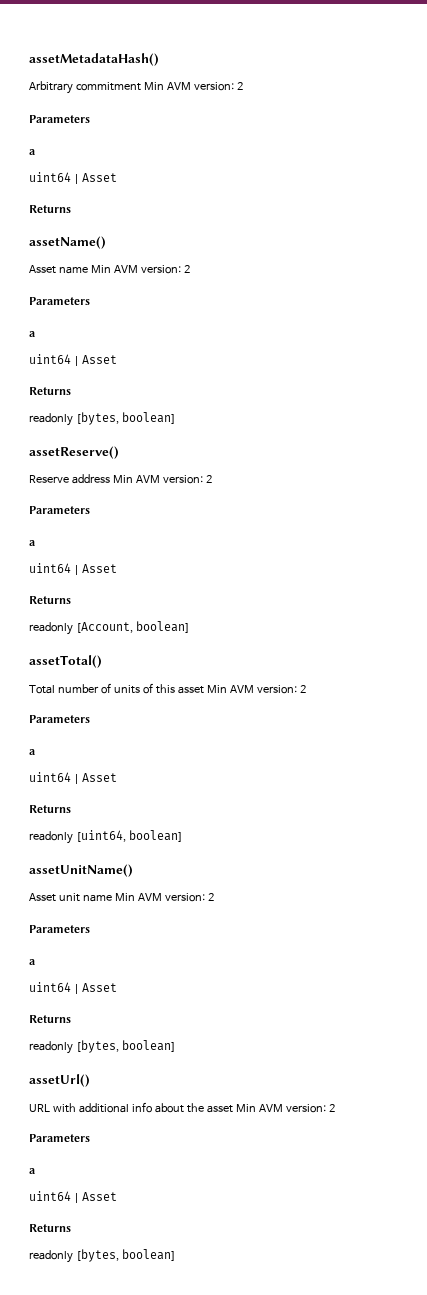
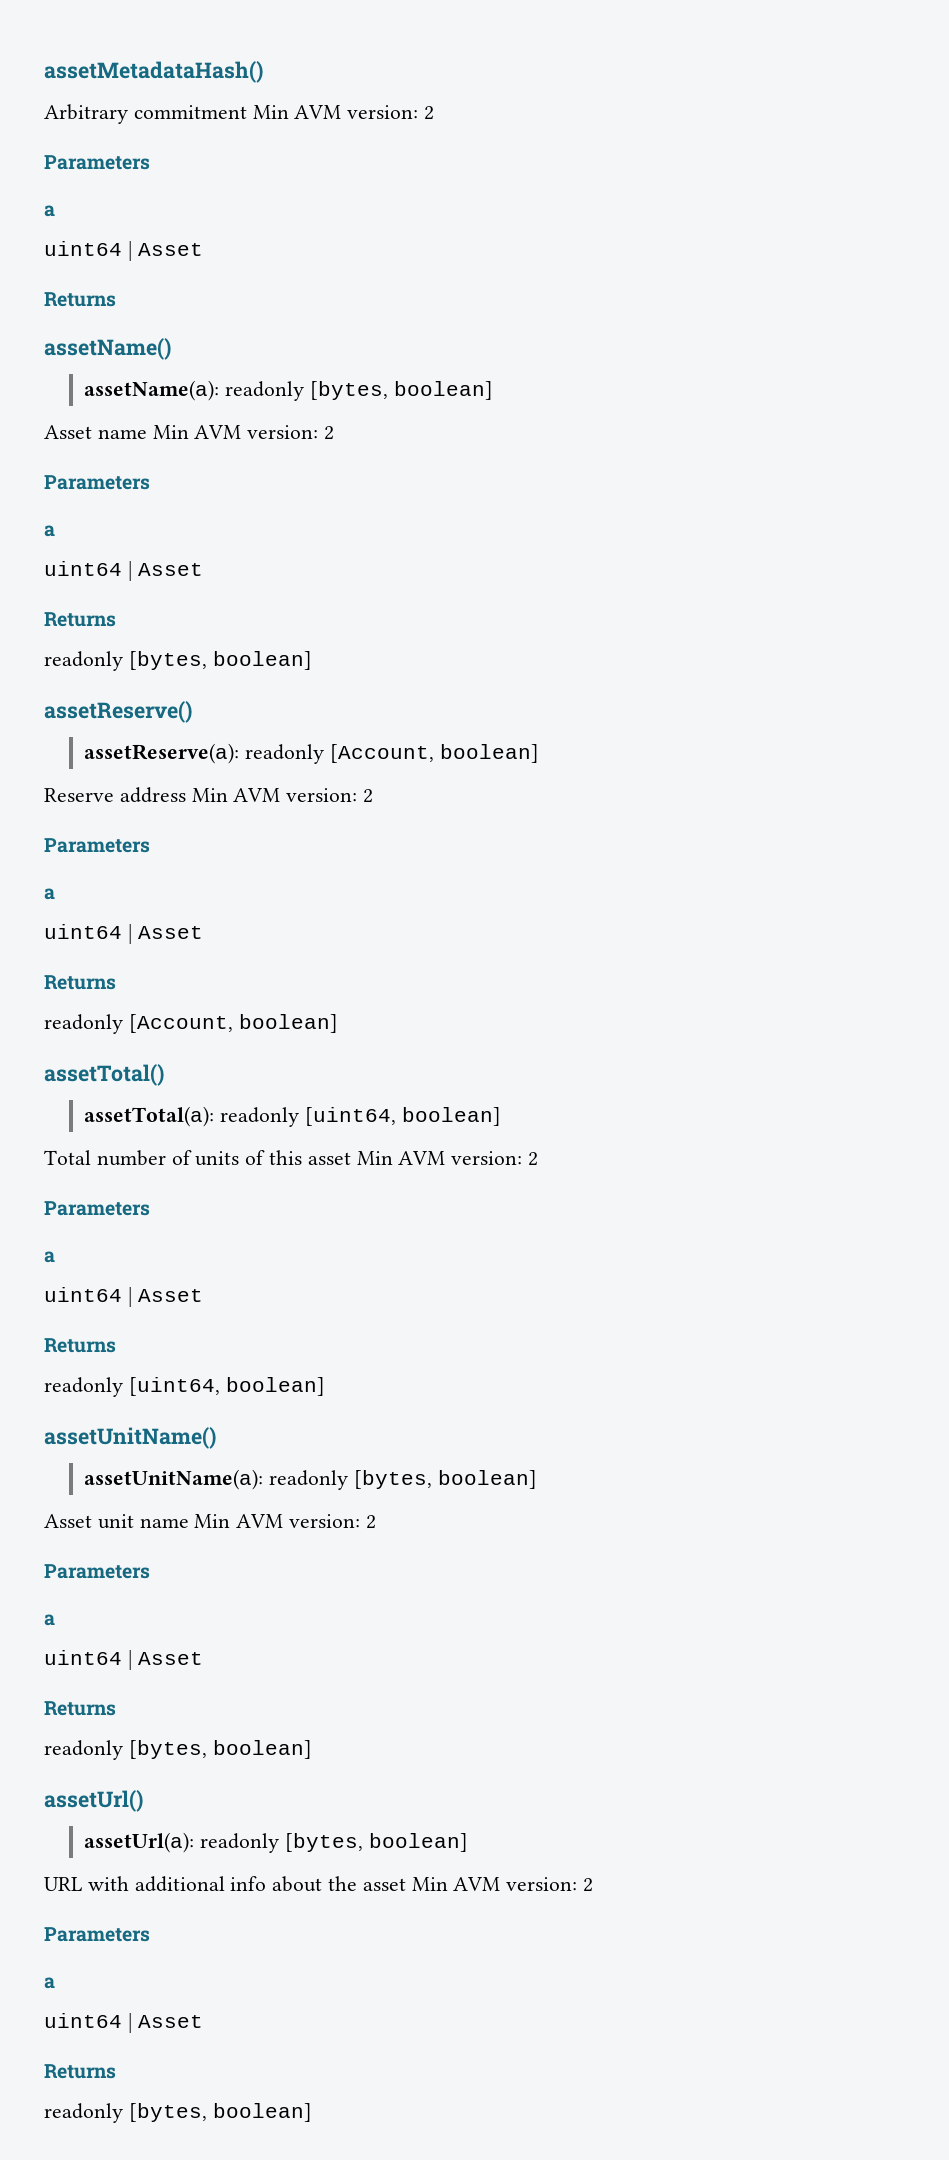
(106, 242) none -> [84,380,493,401] // assetName(a): readonly [bytes, boolean]
(119, 452) none -> [84,743,539,764] // assetReserve(a): readonly [Account, boolean]
(102, 661) none -> [84,1106,501,1127] // assetTotal(a): readonly [uint64, boolean]
(133, 870) none -> [84,1469,537,1490] // assetUnitName(a): readonly [bytes, boolean]
(90, 1080) none -> [84,1832,468,1853] // assetUrl(a): readonly [bytes, boolean]

